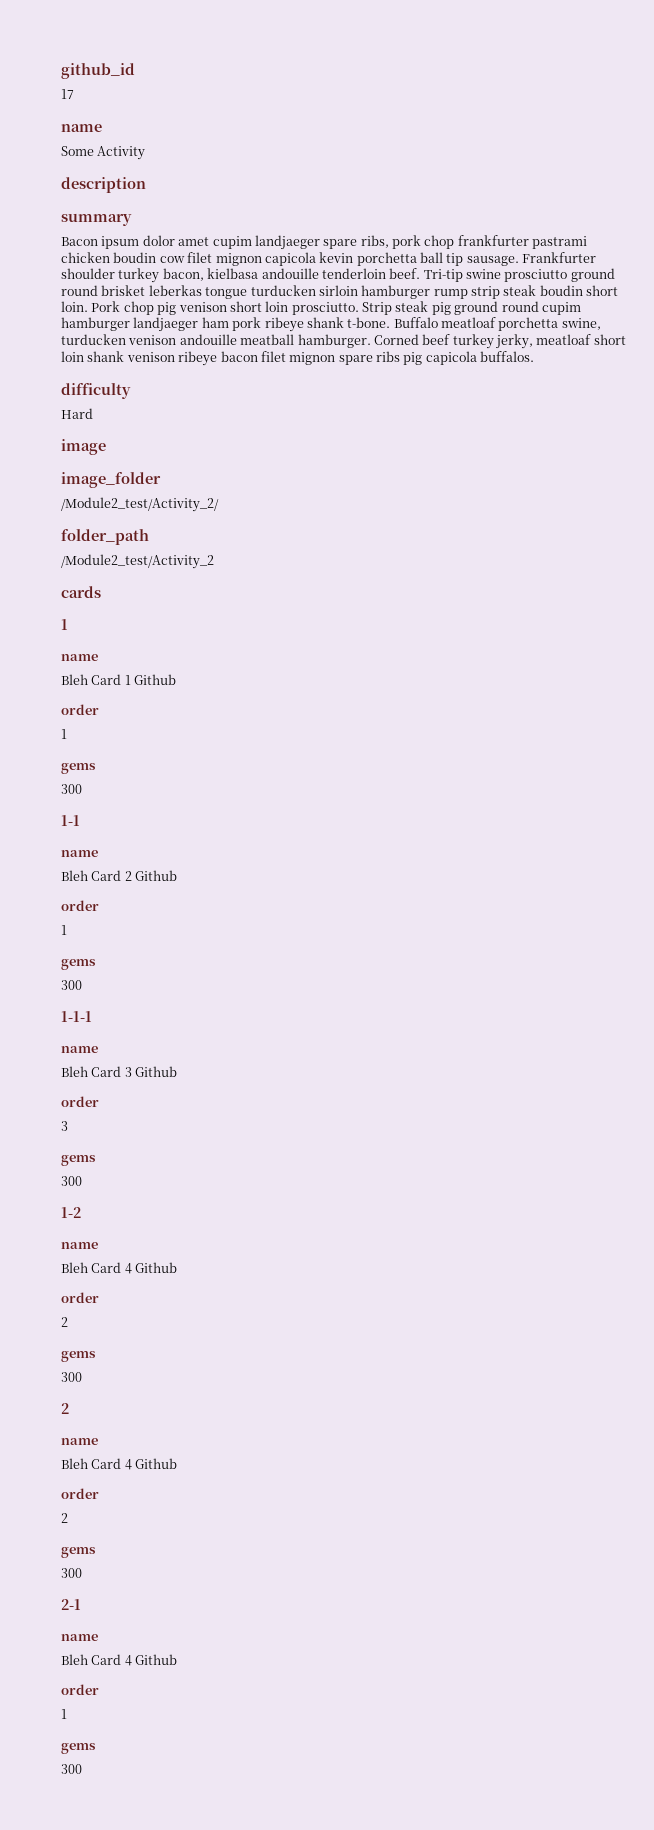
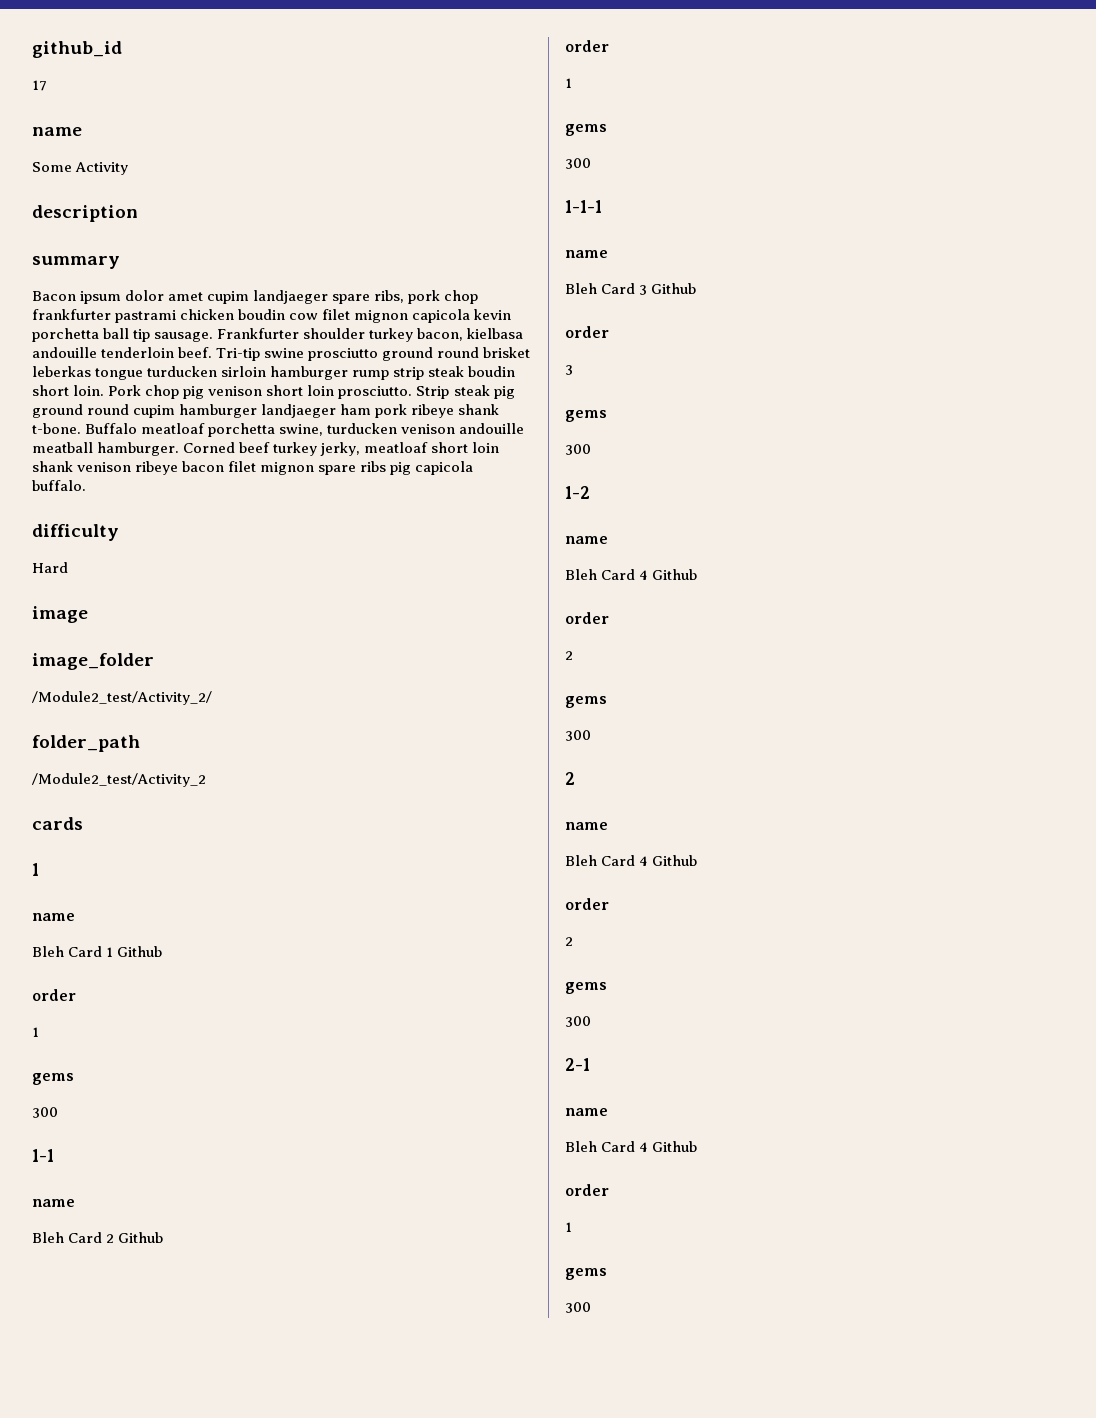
[480,351,535,362] buffalos. -> [32,480,86,491] buffalo.

